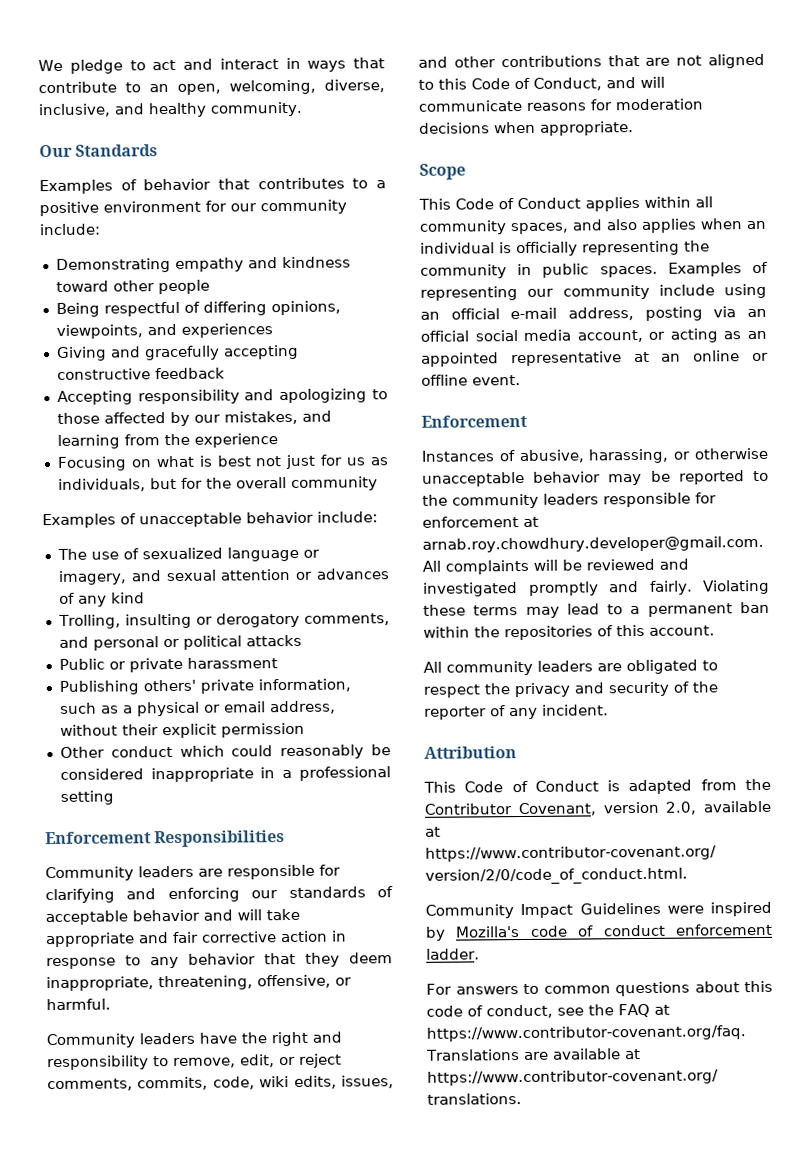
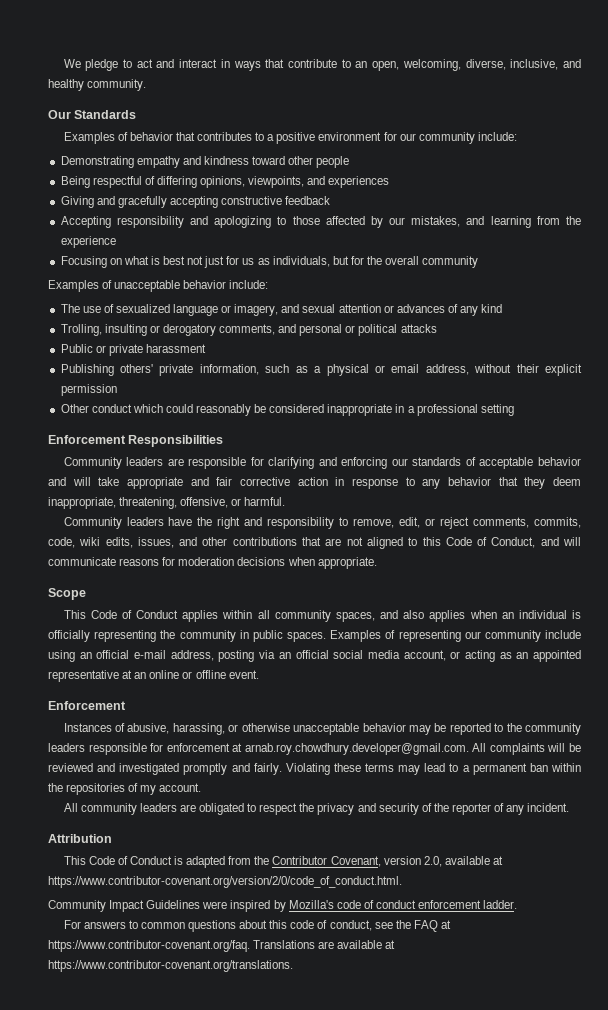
[616,624,645,637] this -> [140,785,157,795] my

